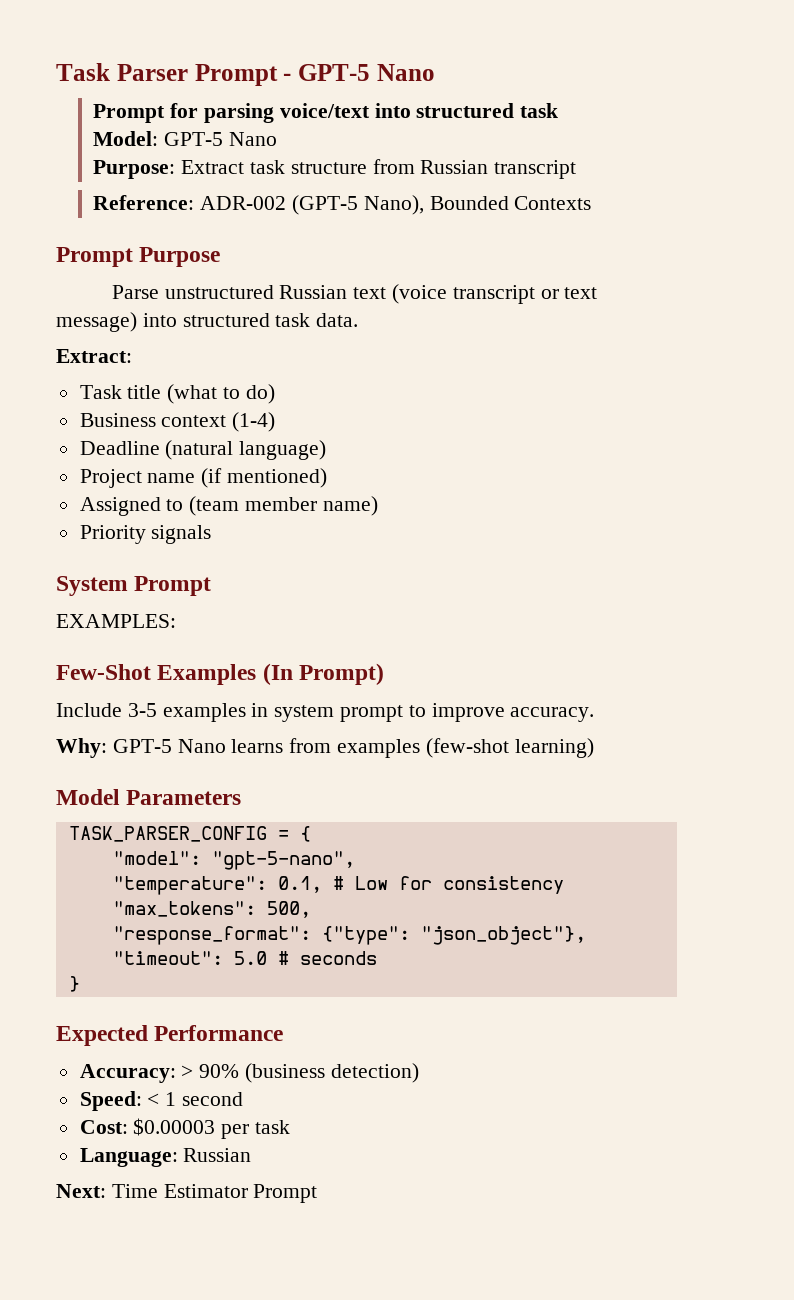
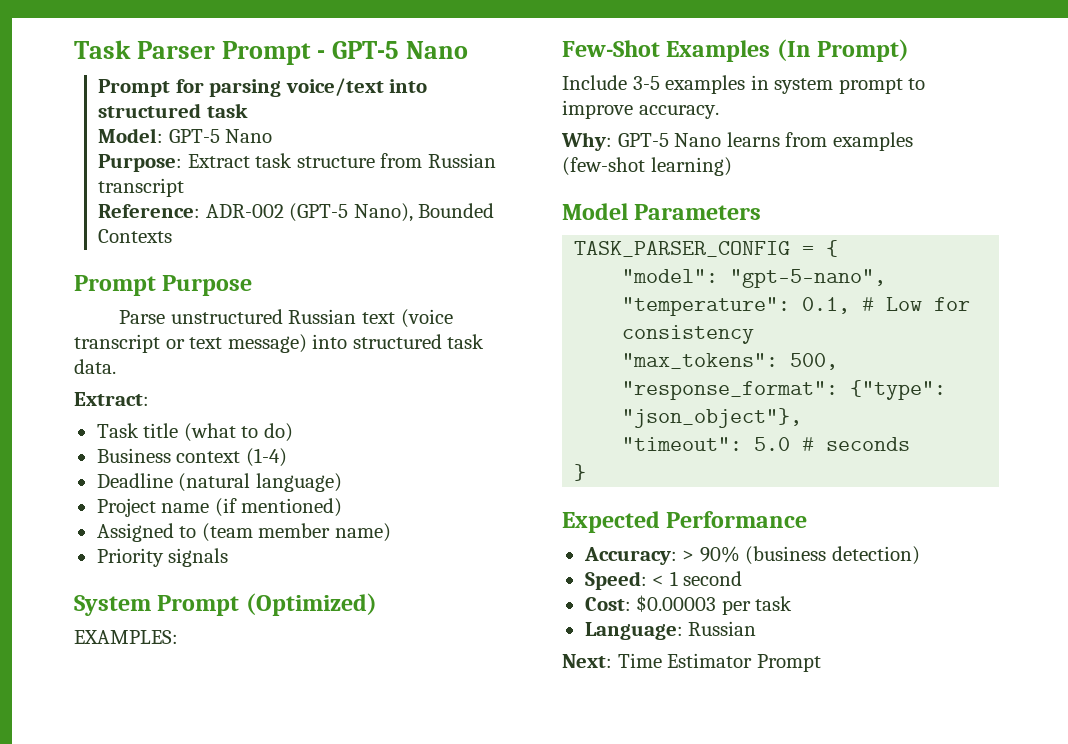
(212, 586) none -> [245,593,377,616] (Optimized)

